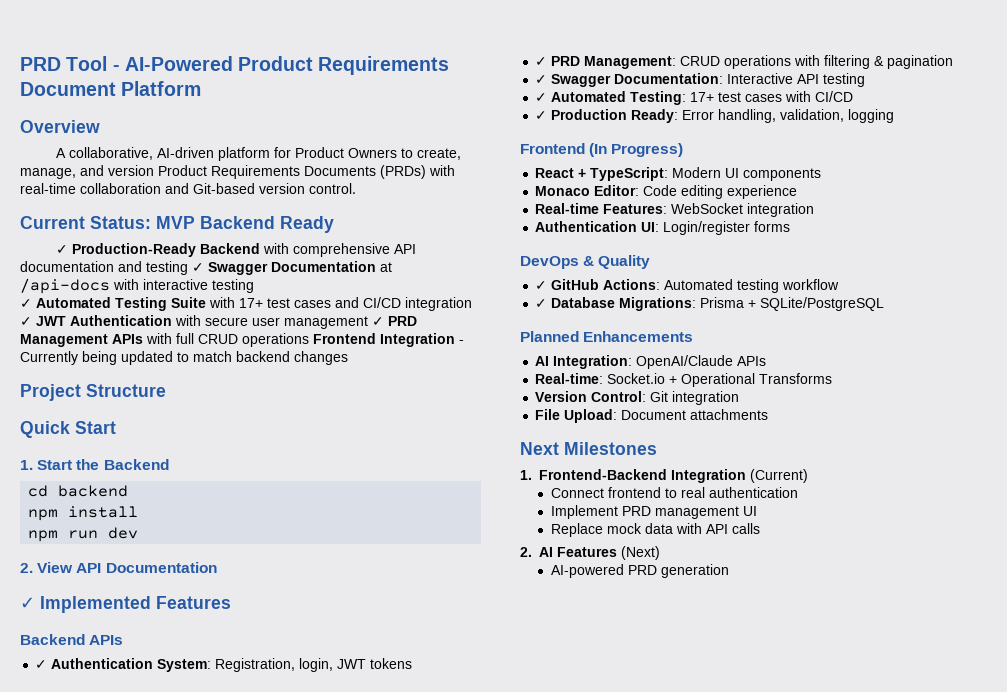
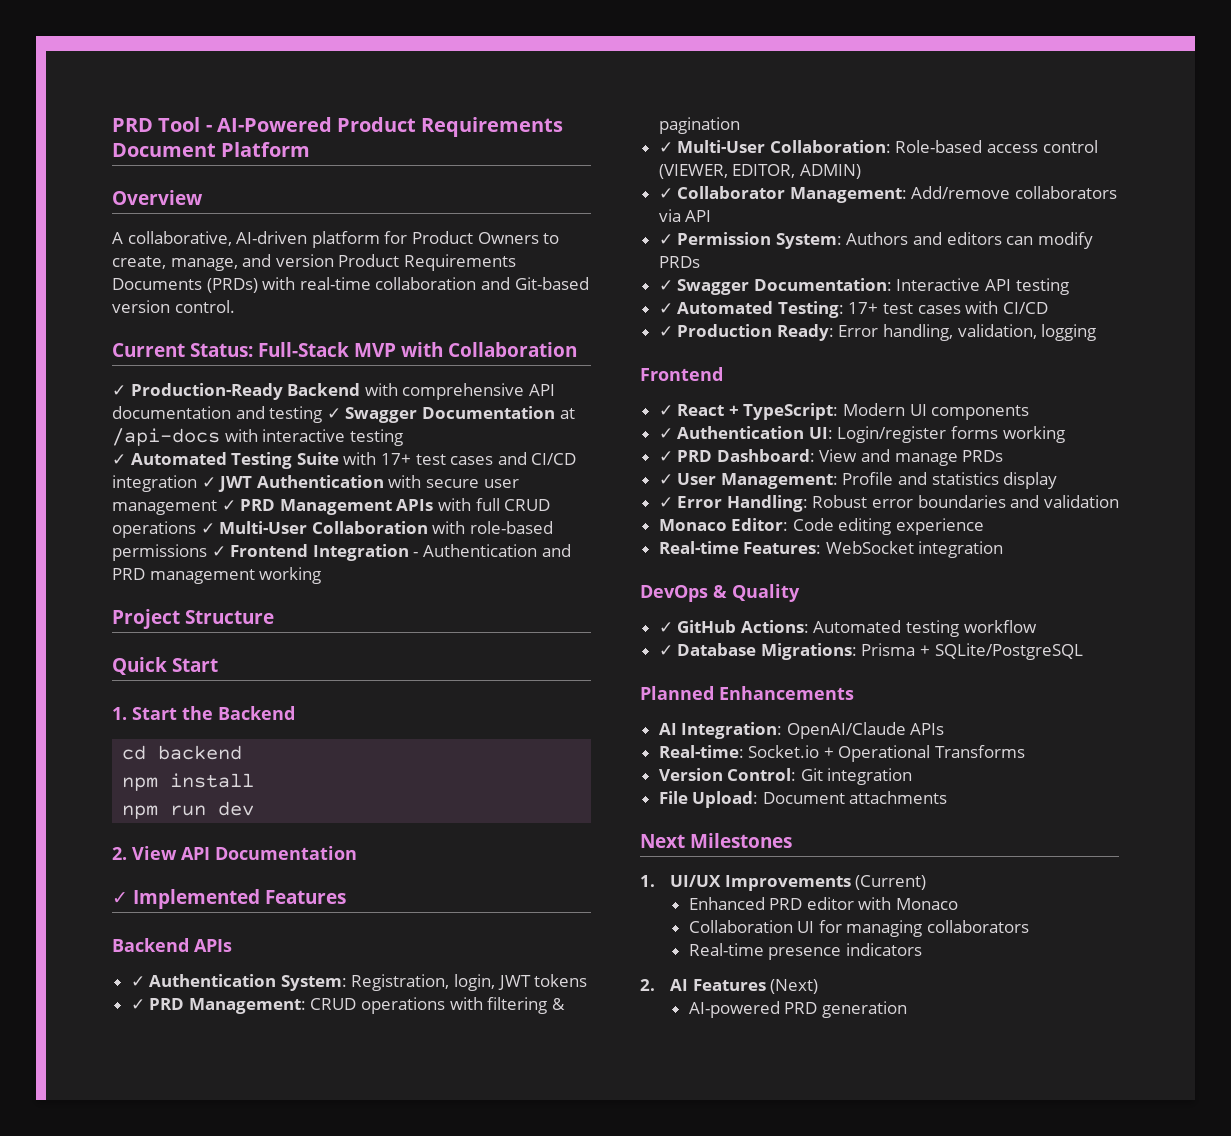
[156,216,334,233] MVP Backend Ready -> [258,342,577,357] Full-Stack MVP with Collaboration
[313,333,464,347] [20,351,348,365] Frontend Integration - Currently being updated to match backend changes -> [200,521,553,534] [112,544,571,561] [112,567,322,584] ✓ Multi-User Collaboration with role-based permissions ✓ Frontend Integration - Authentication and PRD management working
(954, 62) none -> [658,140,1098,153] [658,164,861,179] [658,186,1118,203] [658,209,712,222] [658,232,1093,249] [658,256,700,268] // ✓ Multi-User Collaboration: Role-based access control (VIEWER, EDITOR, ADMIN) // ✓ Collaborator Management: Add/remove collaborators via API // ✓ Permission System: Authors and editors can modify PRDs
[589,143,684,157] (In Progress) // -> [658,405,673,416] // ✓
(822, 174) none -> [658,426,1065,443] [658,449,1004,466] [658,472,1058,489] [658,495,1119,512] // ✓ Authentication UI: Login/register forms working // ✓ PRD Dashboard: View and manage PRDs // ✓ User Management: Profile and statistics display // ✓ Error Handling: Robust error boundaries and validation
[535,221,791,235] // Authentication UI: Login/register forms -> (1004, 549) none
[539,469,746,483] Frontend-Backend Integration -> [670,875,851,891] UI/UX Improvements
[550,487,798,498] [550,505,757,519] [550,523,760,537] Connect frontend to real authentication // Implement PRD management UI // Replace mock data with API calls -> [688,897,959,910] [688,920,1030,937] [688,943,922,960] Enhanced PRD editor with Monaco // Collaboration UI for managing collaborators // Real-time presence indicators

